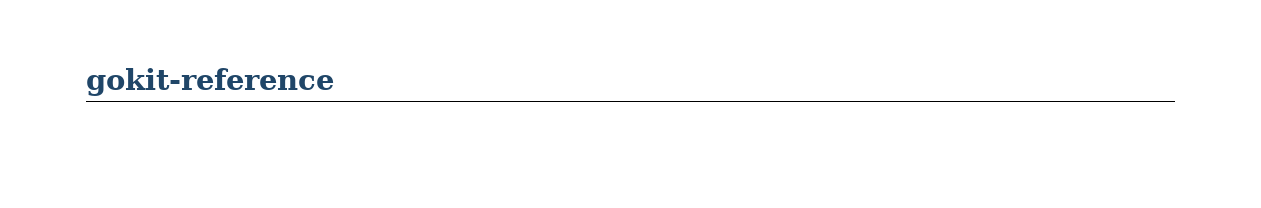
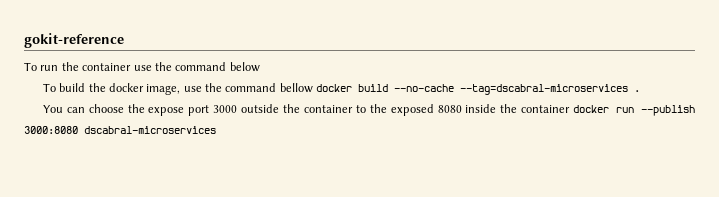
(334, 82) none -> [24,62,260,72] [42,83,641,95] [42,104,696,116] [24,126,216,134] // To run the container use the command below // To build the docker image, use the command bellow docker build --no-cache --tag=dscabral-microservices . // You can choose the expose port 3000 outside the container to the exposed 8080 inside the container docker run --publish 3000:8080 dscabral-microservices

